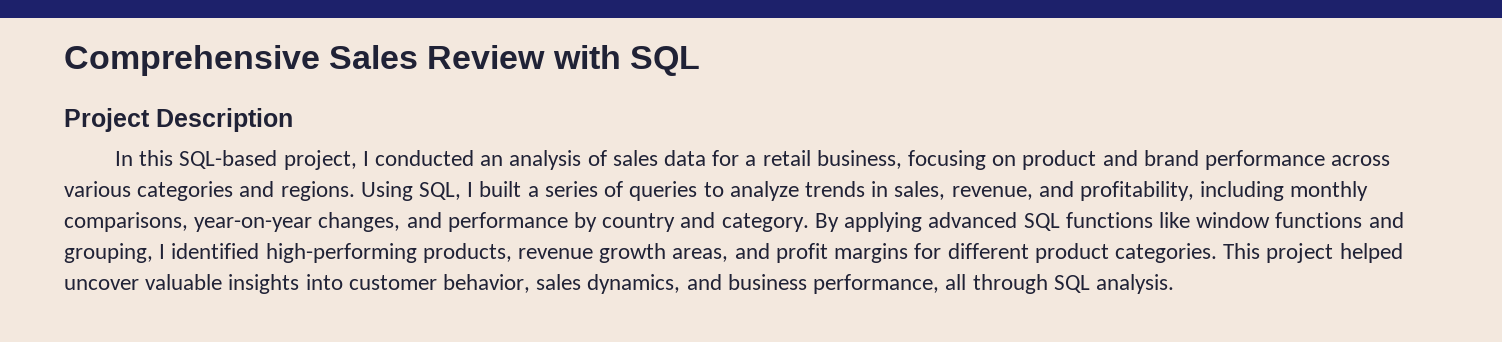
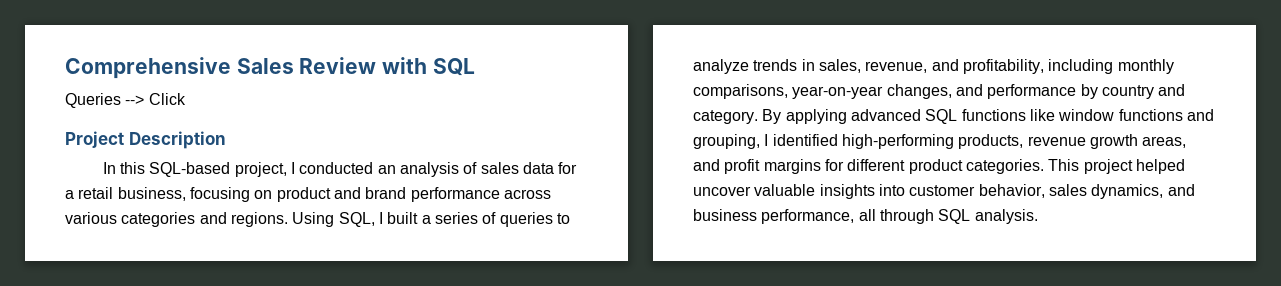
(700, 61) none -> [65,93,186,108] // Queries --> Click

